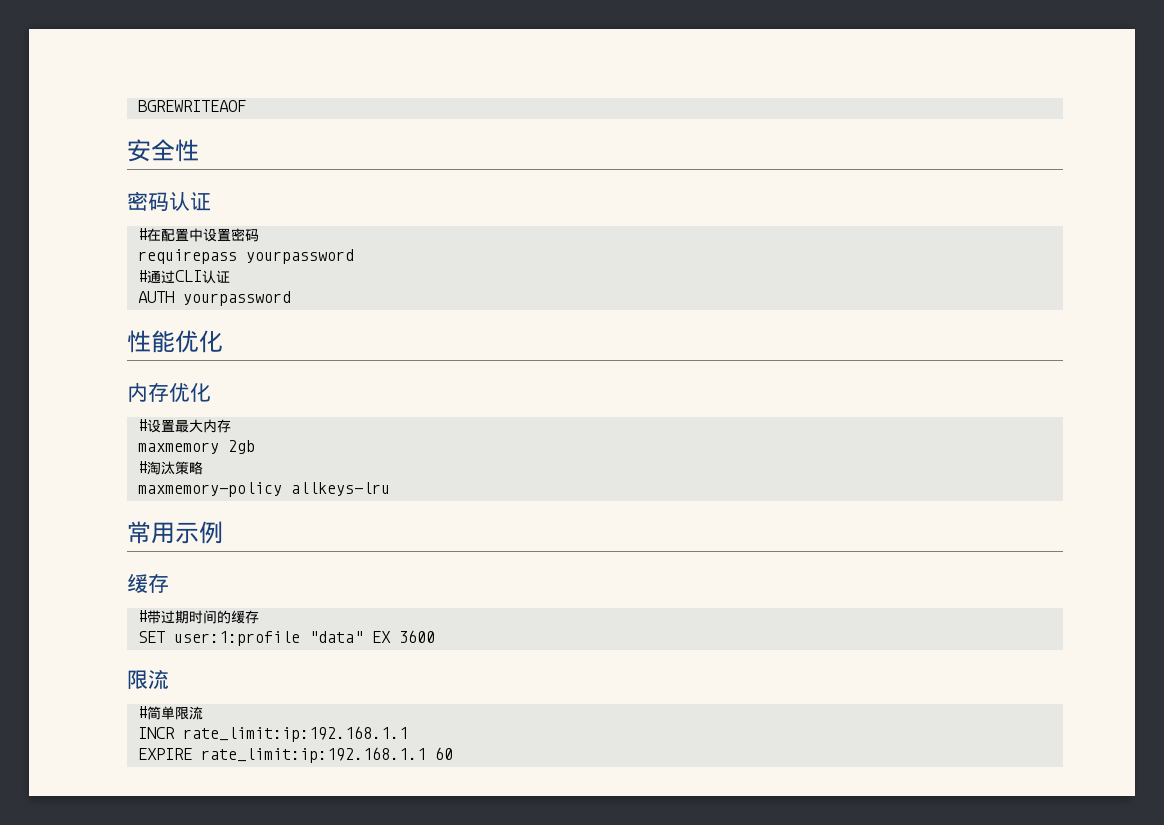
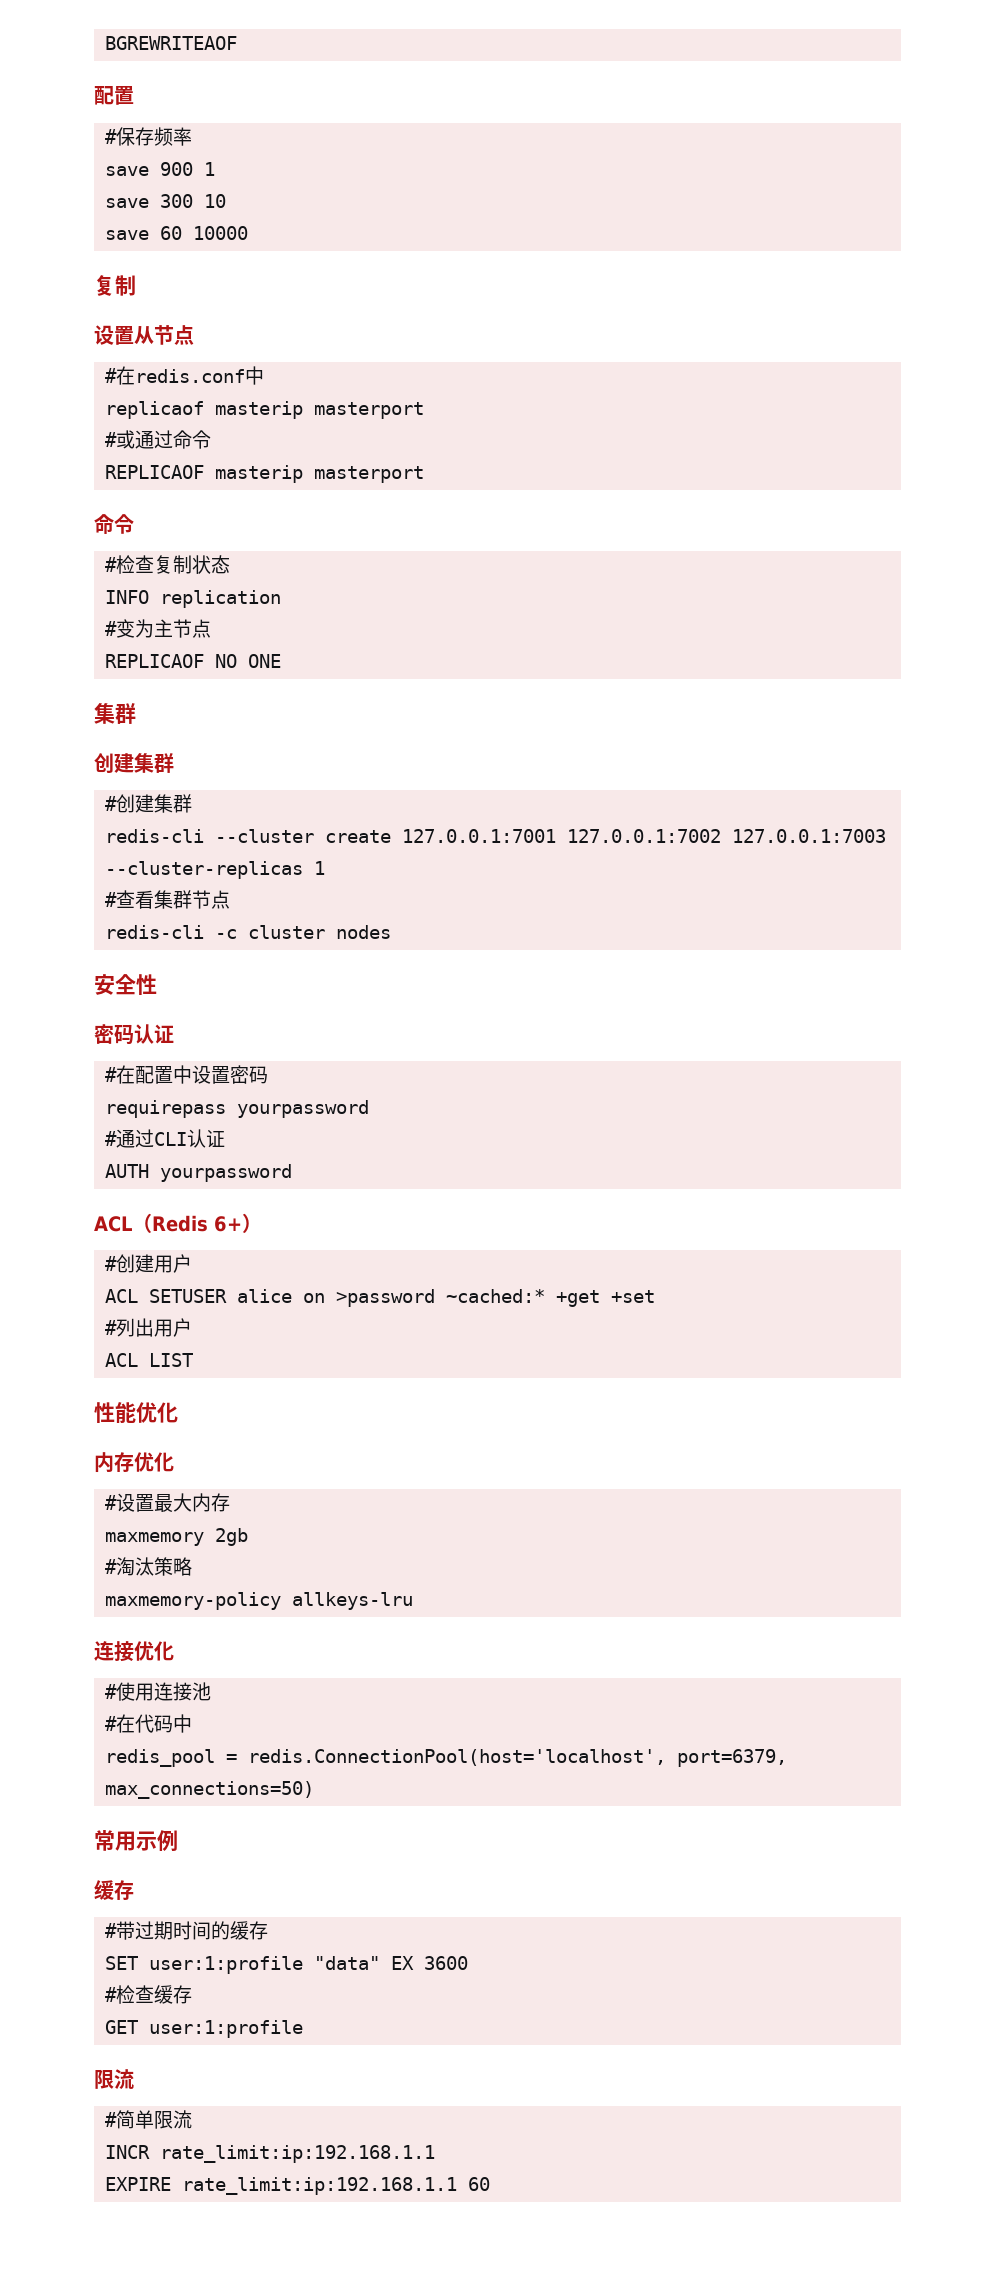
(246, 106) none -> [94,86,134,105] [105,127,193,146] [105,162,216,176] [105,194,227,208] [105,226,249,240] [94,275,136,296] [94,325,194,345] [105,366,265,385] [105,401,425,419] [105,430,212,449] [105,465,425,483] [94,514,134,534] [105,555,231,574] [105,590,282,608] [105,619,212,638] [105,654,282,668] [94,703,136,724] [94,753,174,773] [105,794,193,813] [105,829,887,843] [105,861,326,879] [105,890,231,909] [105,925,392,939] // 配置 // #保存频率 // save 900 1 // save 300 10 // save 60 10000 // 复制 // 设置从节点 // #在redis.conf中 // replicaof masterip masterport // #或通过命令 // REPLICAOF masterip masterport // 命令 // #检查复制状态 // INFO replication // #变为主节点 // REPLICAOF NO ONE // 集群 // 创建集群 // #创建集群 // redis-cli --cluster create 127.0.0.1:7001 127.0.0.1:7002 127.0.0.1:7003 --cluster-replicas 1 // #查看集群节点 // redis-cli -c cluster nodes
(291, 298) none -> [94,1213,262,1233] [105,1254,193,1273] [105,1289,656,1307] [105,1318,193,1337] [105,1353,194,1367] // ACL（Redis 6+） // #创建用户 // ACL SETUSER alice on >password ~cached:* +get +set // #列出用户 // ACL LIST
(390, 489) none -> [94,1641,174,1662] [105,1682,212,1701] [105,1714,193,1733] [105,1749,788,1767] [105,1781,315,1799] // 连接优化 // #使用连接池 // #在代码中 // redis_pool = redis.ConnectionPool(host='localhost', port=6379, max_connections=50)
(435, 636) none -> [105,1985,193,2004] [105,2020,304,2038] // #检查缓存 // GET user:1:profile

